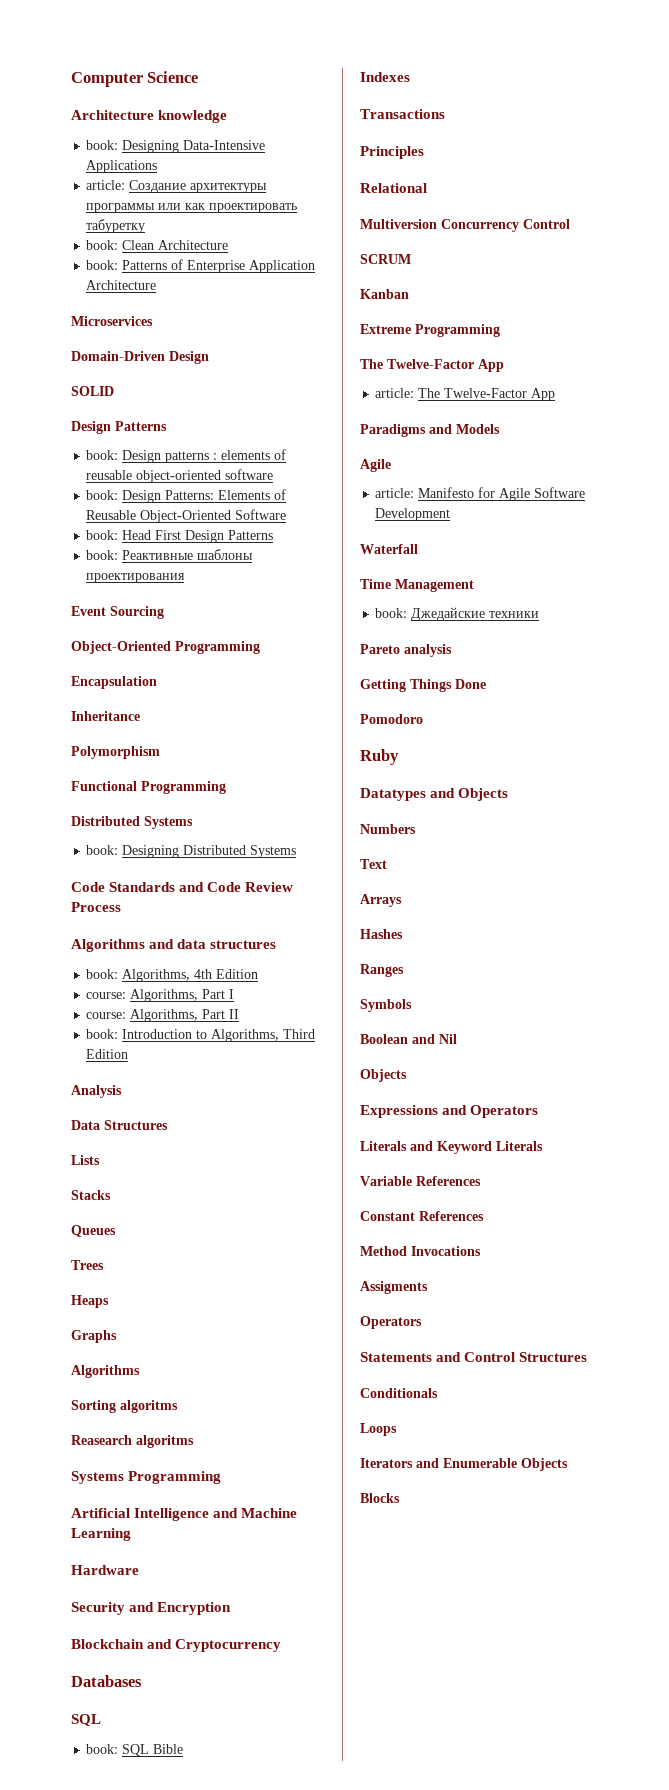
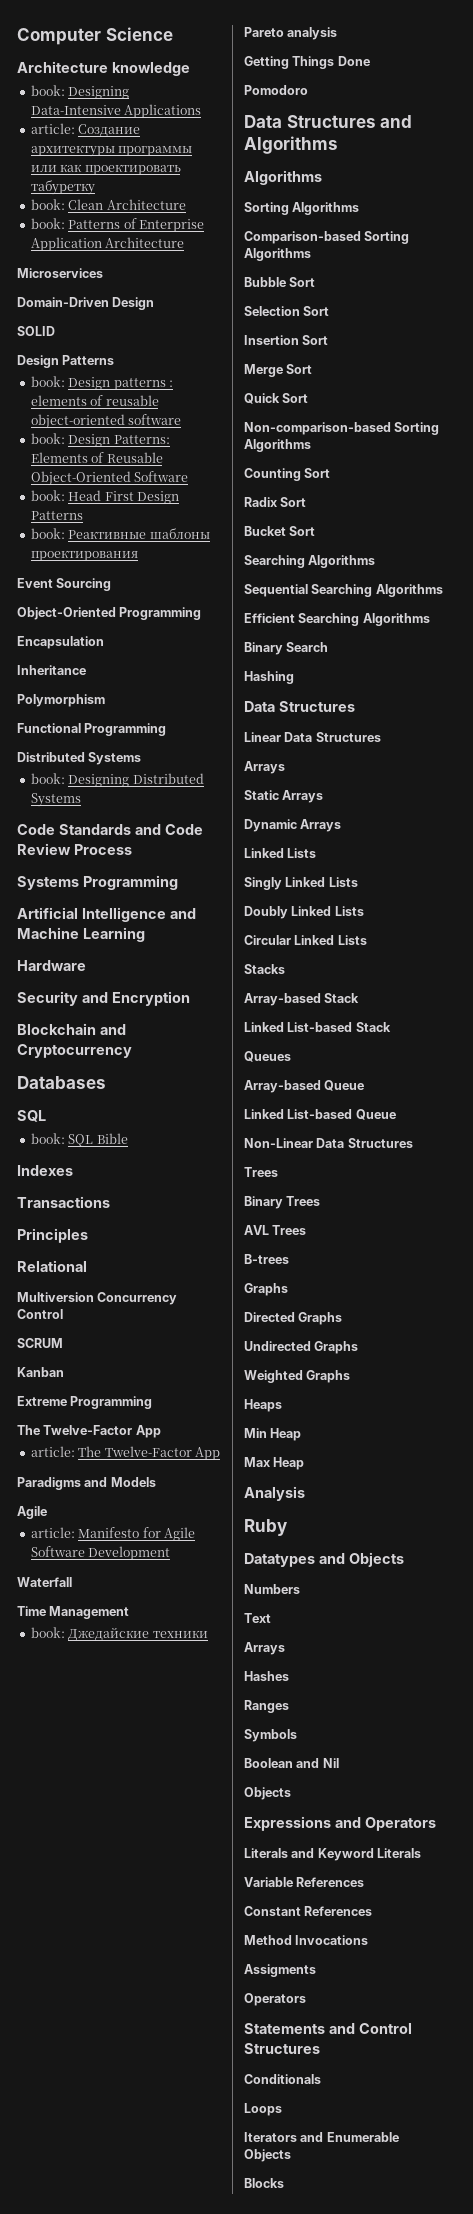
[71,939,277,952] [86,969,259,982] [86,989,235,1002] [86,1009,240,1022] [86,1029,316,1042] [86,1049,129,1059] [71,1085,122,1098] [71,1120,168,1130] [71,1155,100,1165] [71,1190,111,1200] [71,1225,116,1237] [71,1260,104,1270] [71,1295,109,1308] [71,1330,117,1343] [71,1365,140,1378] [71,1400,178,1413] [71,1435,194,1448] // Algorithms and data structures // book: Algorithms, 4th Edition // course: Algorithms, Part I // course: Algorithms, Part II // book: Introduction to Algorithms, Third Edition // Analysis // Data Structures // Lists // Stacks // Queues // Trees // Heaps // Graphs // Algorithms // Sorting algoritms // Reasearch algoritms -> (132, 849) none
(423, 719) none -> [244,115,413,128] [244,136,338,154] [244,170,322,185] [244,202,360,215] [244,231,410,244] [244,248,311,261] [244,277,316,287] [244,306,330,316] [244,335,329,345] [244,364,313,377] [244,393,309,404] [244,422,440,435] [244,439,311,452] [244,468,331,481] [244,497,307,507] [244,526,316,536] [244,555,376,568] [244,584,443,597] [244,613,430,626] [244,642,329,655] [244,671,294,684] [244,701,355,712] [244,732,381,742] [244,761,285,774] [244,790,324,803] [244,819,342,832] [244,848,317,858] [244,877,358,890] [244,906,364,919] [244,935,367,945] [244,964,285,974] [244,993,360,1006] [244,1022,391,1032] [244,1051,291,1062] [244,1080,365,1093] [244,1109,396,1120] [244,1138,413,1148] [244,1167,278,1177] [244,1196,321,1209] [244,1225,307,1235] [244,1254,289,1264] [244,1283,288,1296] [244,1312,343,1325] [244,1341,359,1354] [244,1370,351,1383] [244,1399,282,1412] [244,1428,302,1441] [244,1457,305,1470] [244,1486,305,1501] // Data Structures and Algorithms // Algorithms // Sorting Algorithms // Comparison-based Sorting Algorithms // Bubble Sort // Selection Sort // Insertion Sort // Merge Sort // Quick Sort // Non-comparison-based Sorting Algorithms // Counting Sort // Radix Sort // Bucket Sort // Searching Algorithms // Sequential Searching Algorithms // Efficient Searching Algorithms // Binary Search // Hashing // Data Structures // Linear Data Structures // Arrays // Static Arrays // Dynamic Arrays // Linked Lists // Singly Linked Lists // Doubly Linked Lists // Circular Linked Lists // Stacks // Array-based Stack // Linked List-based Stack // Queues // Array-based Queue // Linked List-based Queue // Non-Linear Data Structures // Trees // Binary Trees // AVL Trees // B-trees // Graphs // Directed Graphs // Undirected Graphs // Weighted Graphs // Heaps // Min Heap // Max Heap // Analysis

